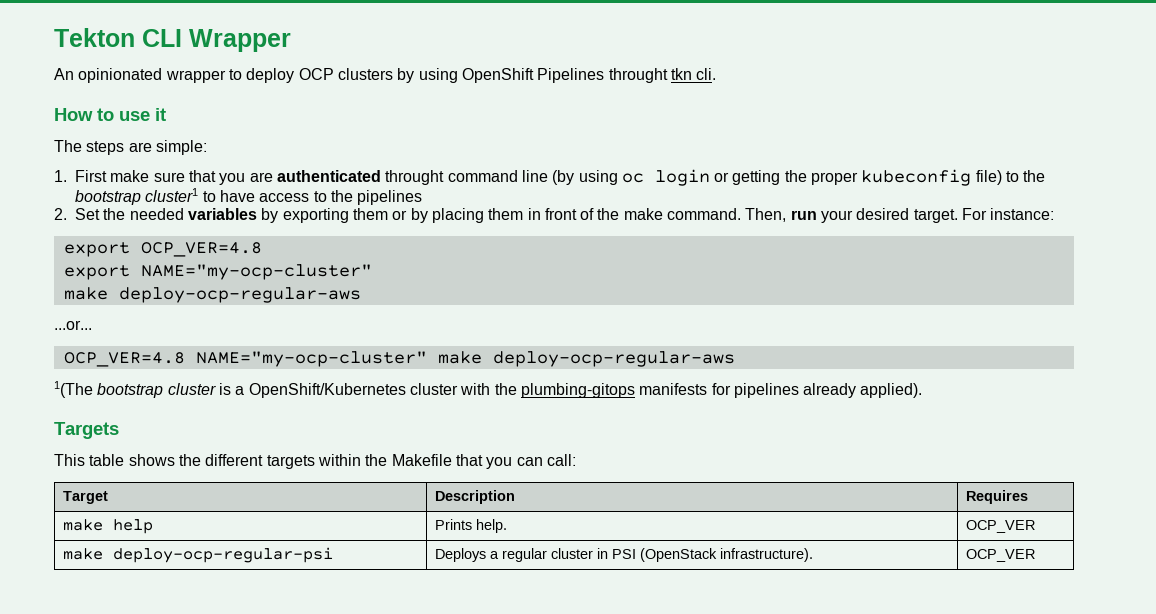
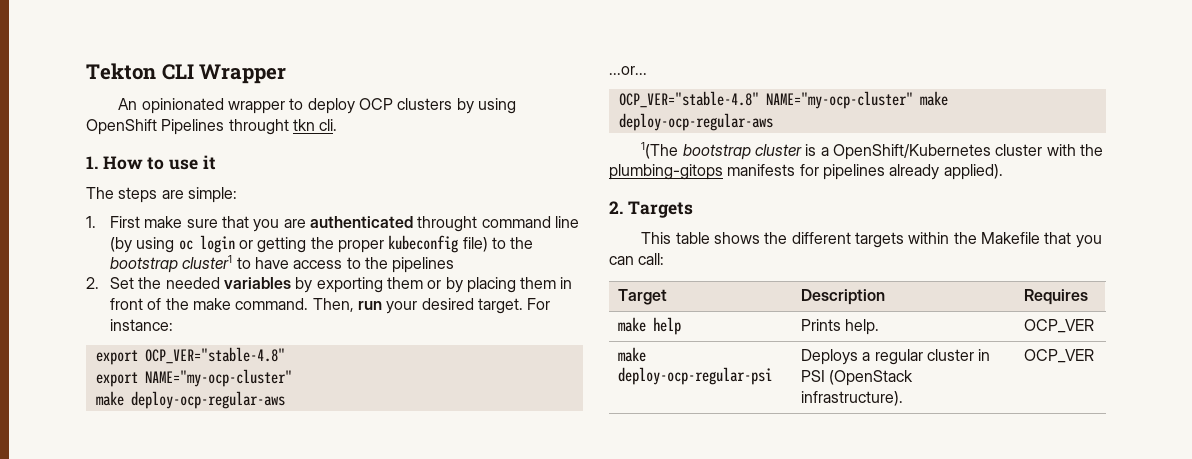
(717, 74) none -> [86,156,98,169] 1.
[140,242,262,257] OCP_VER=4.8 -> [144,347,285,364] OCP_VER="stable-4.8"
[63,352,185,367] OCP_VER=4.8 -> [618,91,759,108] OCP_VER="stable-4.8"
(923, 390) none -> [609,201,623,214] 2.

